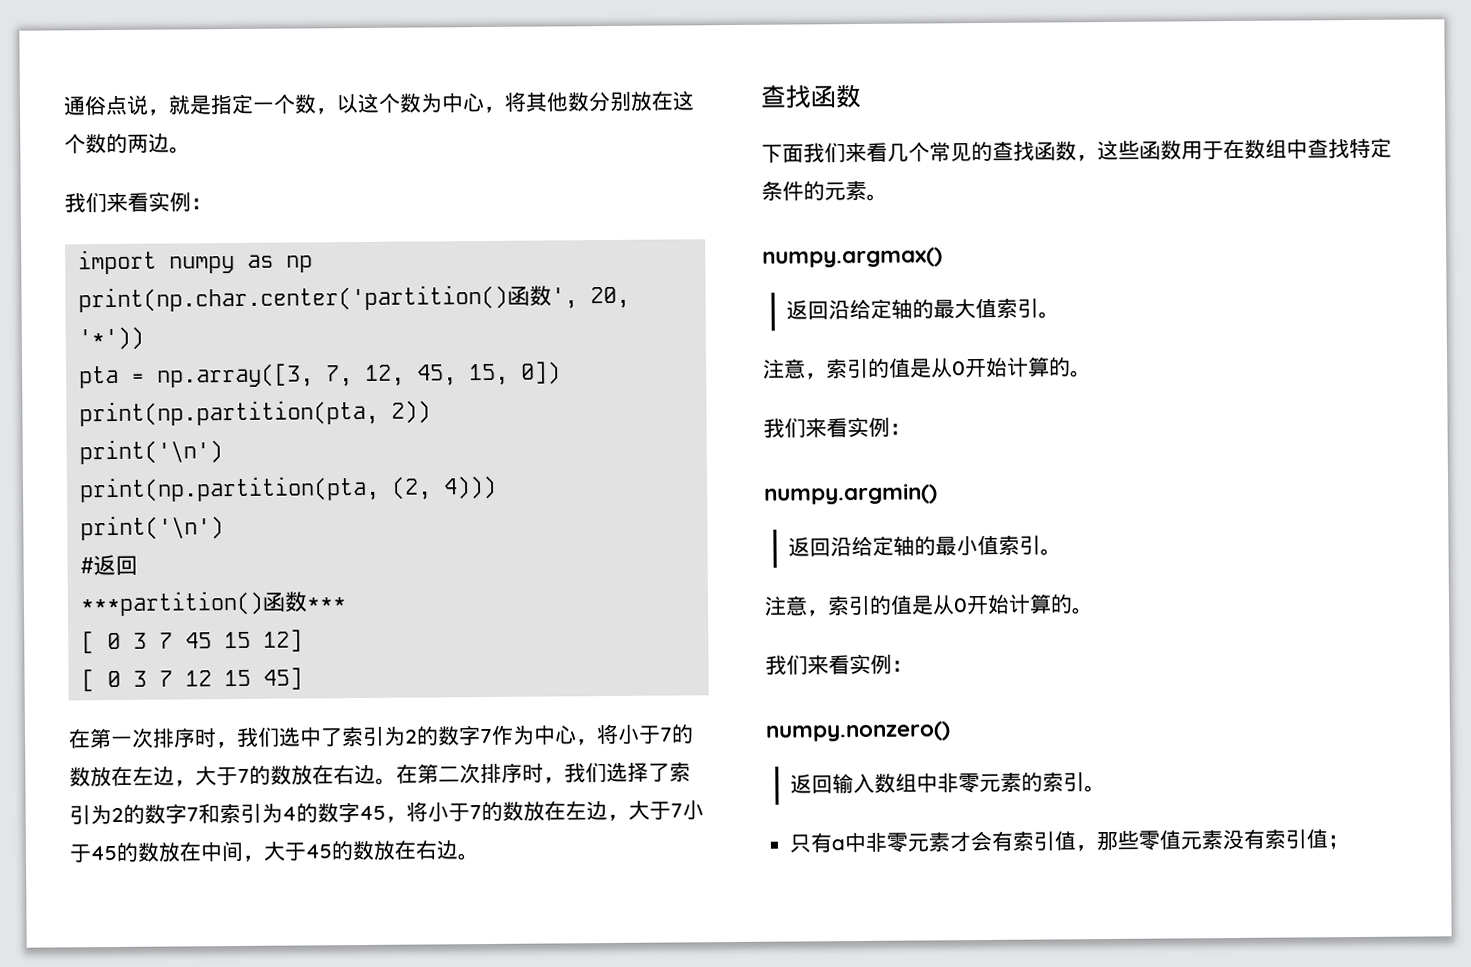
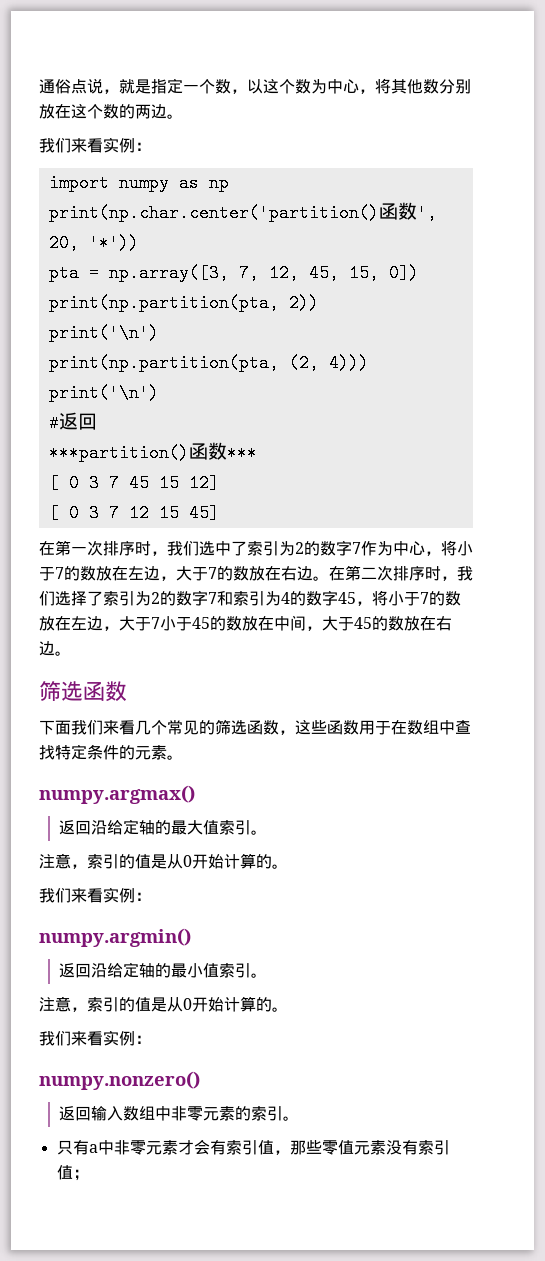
[760,84,811,109] 查找 -> [39,681,83,701] 筛选
[992,140,1035,161] 查找 -> [215,719,247,735] 筛选

